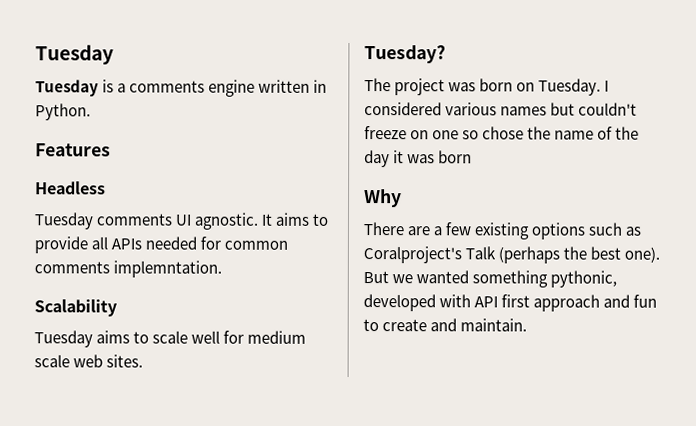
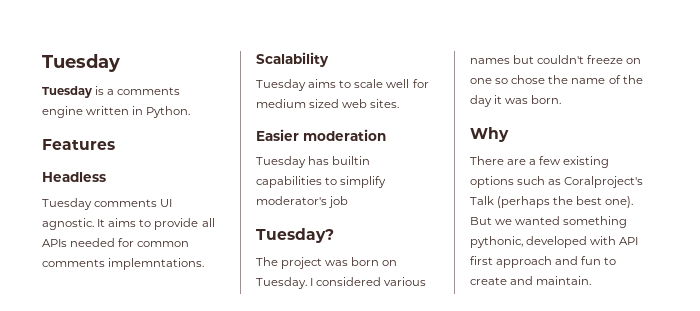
[113,260,223,278] implemntation. -> [108,258,205,270] implemntations.
[34,354,70,368] scale -> [309,99,340,108] sized
(144, 361) none -> [256,129,386,141] [256,156,371,168] [256,176,387,188] [256,196,349,208] // Easier moderation // Tuesday has builtin capabilities to simplify moderator's job
[438,150,473,164] born -> [531,95,562,104] born.

